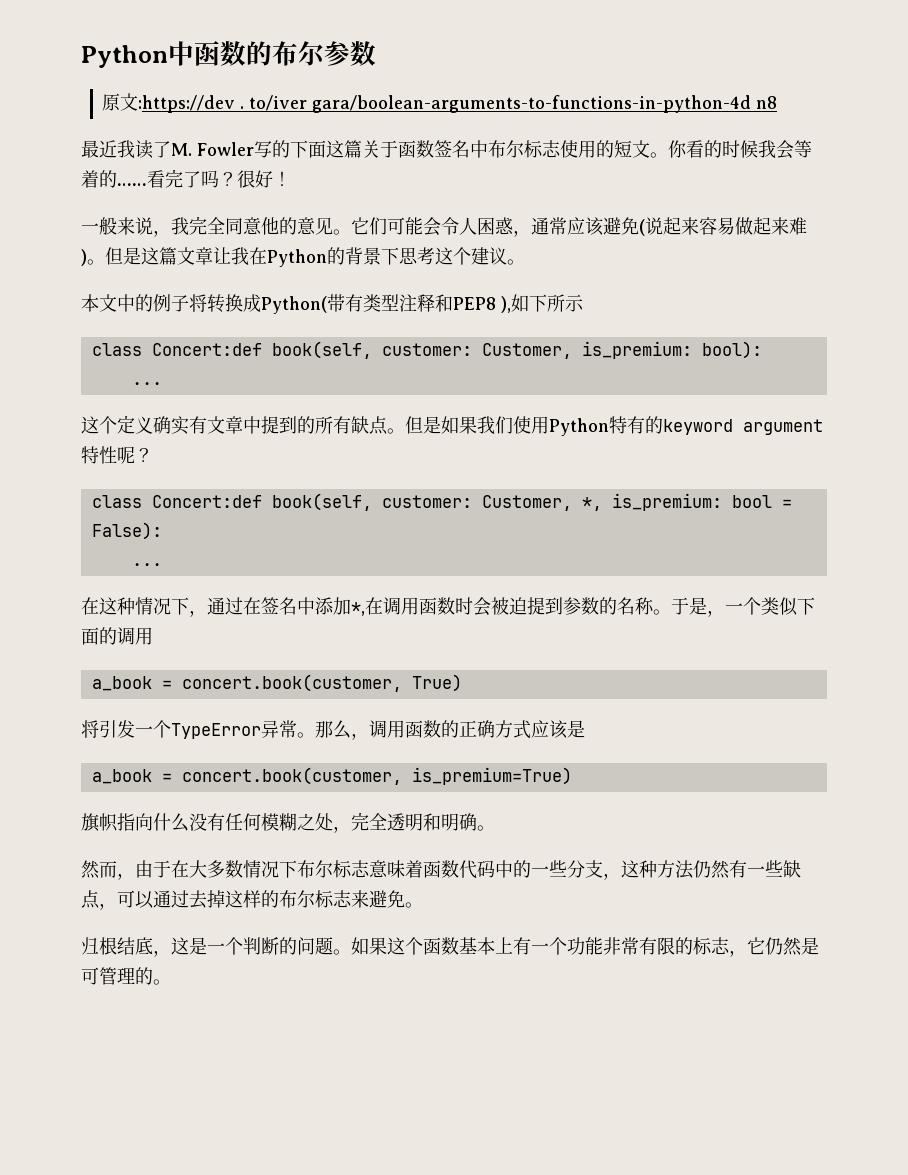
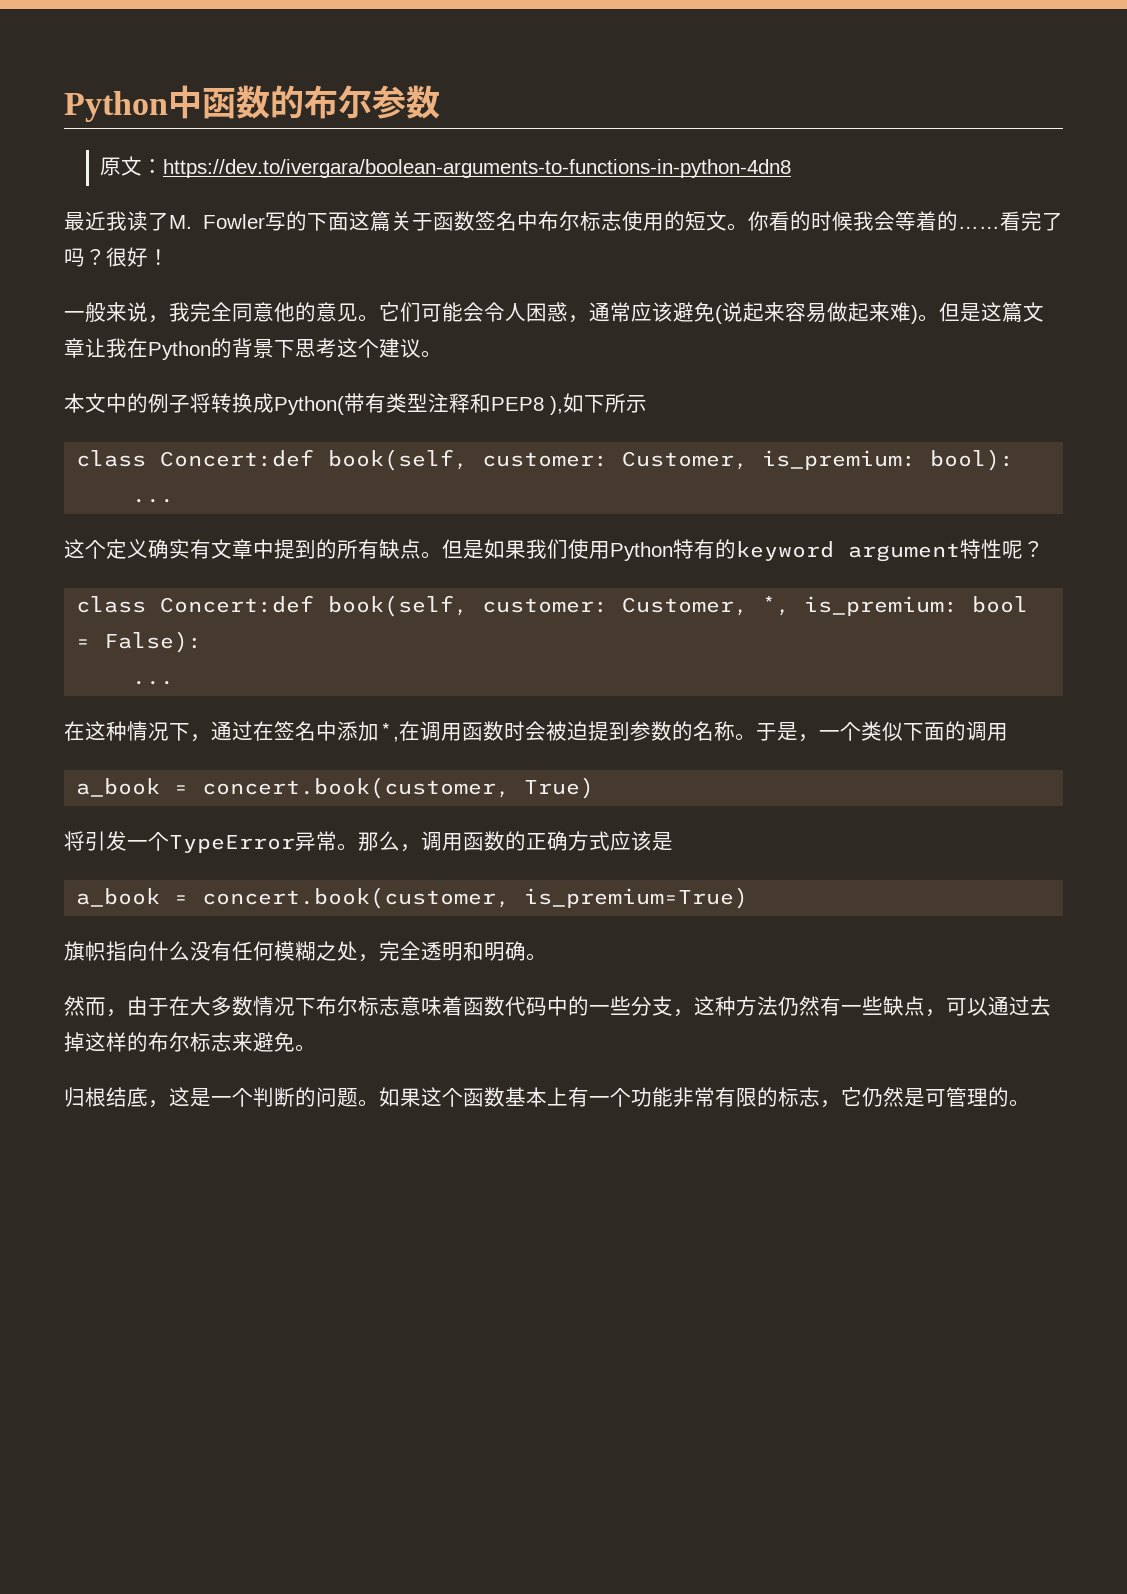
[138,95,778,113] :https://dev . to/iver gara/boolean-arguments-to-functions-in-python-4d n8 -> [142,159,792,178] ：https://dev.to/ivergara/boolean-arguments-to-functions-in-python-4dn8

